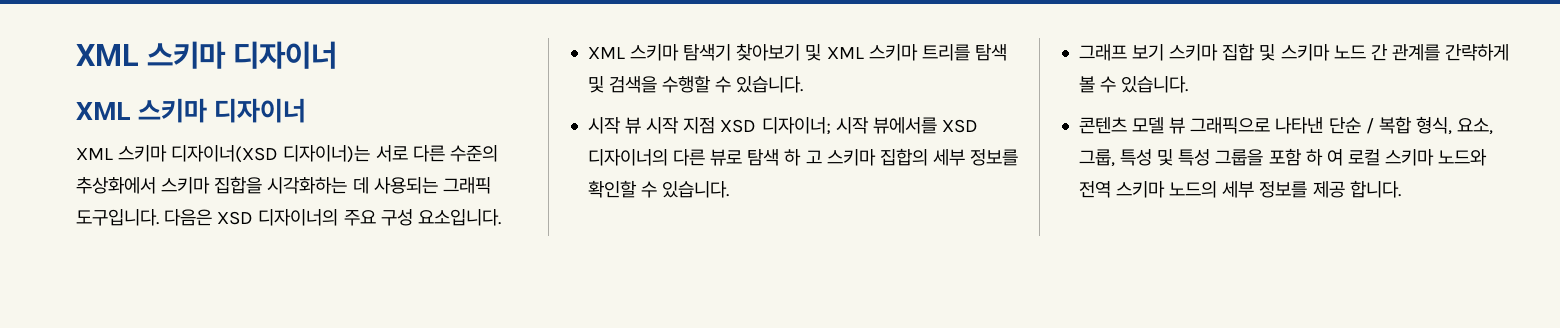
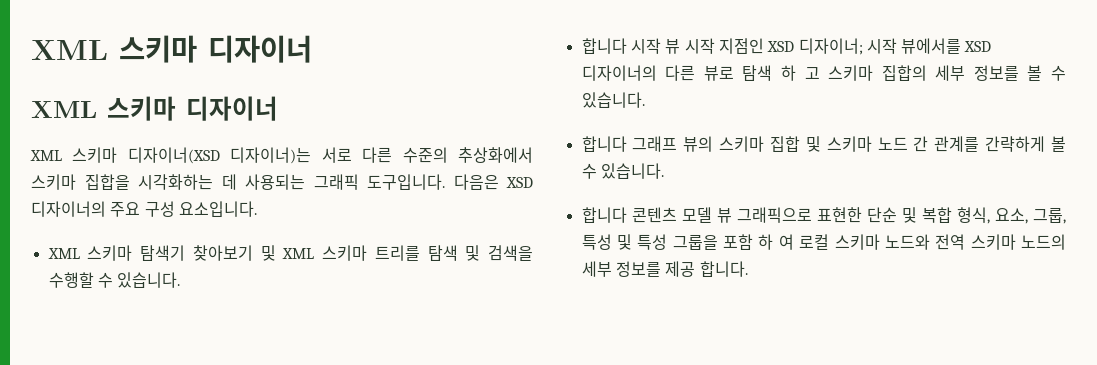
(804, 84) none -> [581,38,627,54] 합니다
[683,117,716,134] 지점 -> [718,38,764,54] 지점인
[587,180,730,198] [1078,44,1165,61] 확인할 수 있습니다. // 그래프 보기 -> [1027,65,1066,81] [581,92,645,108] [581,136,714,152] 볼 수 있습니다. // 합니다 그래프 뷰의
(1189, 84) none -> [581,207,627,223] 합니다
[1275,117,1374,134] 나타낸 단순 / -> [816,207,917,223] 표현한 단순 및

